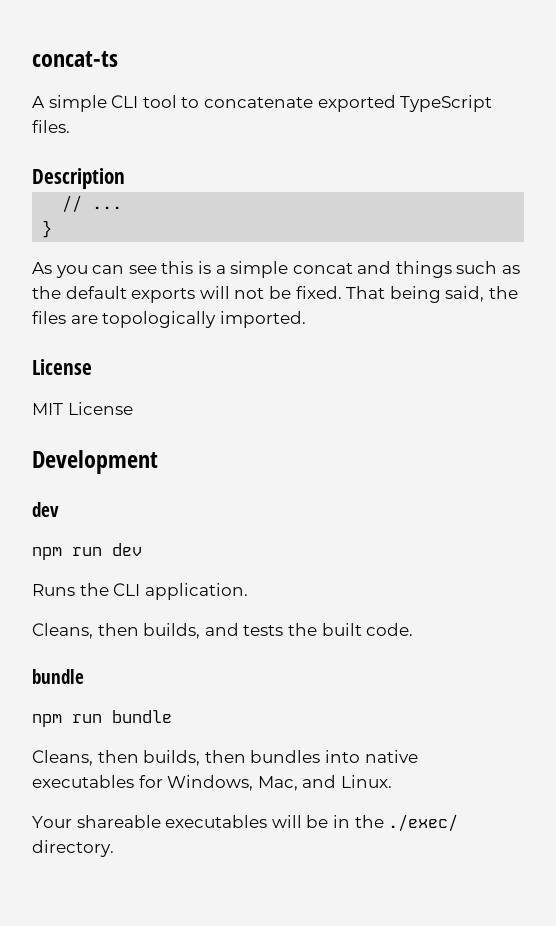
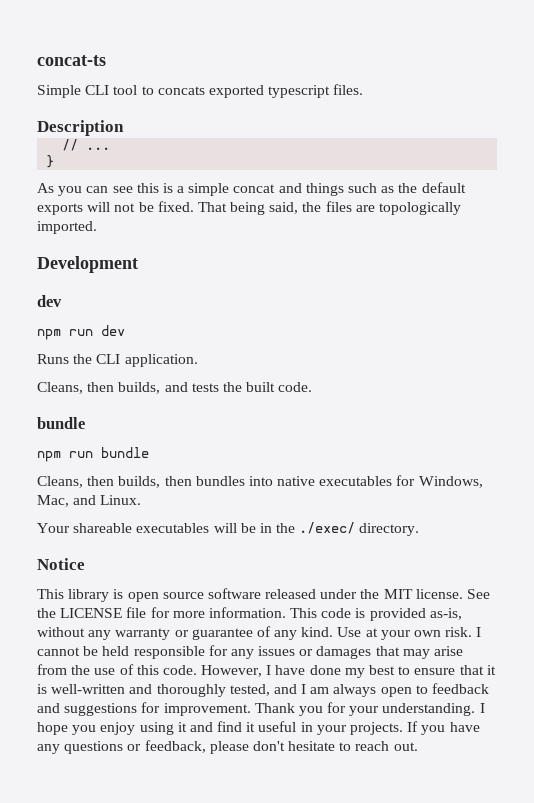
[32,95,107,112] A simple -> [37,85,81,98] Simple
[203,95,493,112] concatenate exported TypeScript -> [157,85,331,98] concats exported typescript
[32,359,92,375] [32,402,133,415] // License // MIT License -> (97, 227) none
(114, 848) none -> [37,558,85,570] [37,588,491,602] [37,607,462,621] [37,626,482,640] [37,645,464,659] [37,664,496,678] [37,683,490,697] [37,702,485,716] [37,721,480,735] [37,740,418,754] // Notice // This library is open source software released under the MIT license. See the LICENSE file for more information. This code is provided as-is, without any warranty or guarantee of any kind. Use at your own risk. I cannot be held responsible for any issues or damages that may arise from the use of this code. However, I have done my best to ensure that it is well-written and thoroughly tested, and I am always open to feedback and suggestions for improvement. Thank you for your understanding. I hope you enjoy using it and find it useful in your projects. If you have any questions or feedback, please don't hesitate to reach out.

